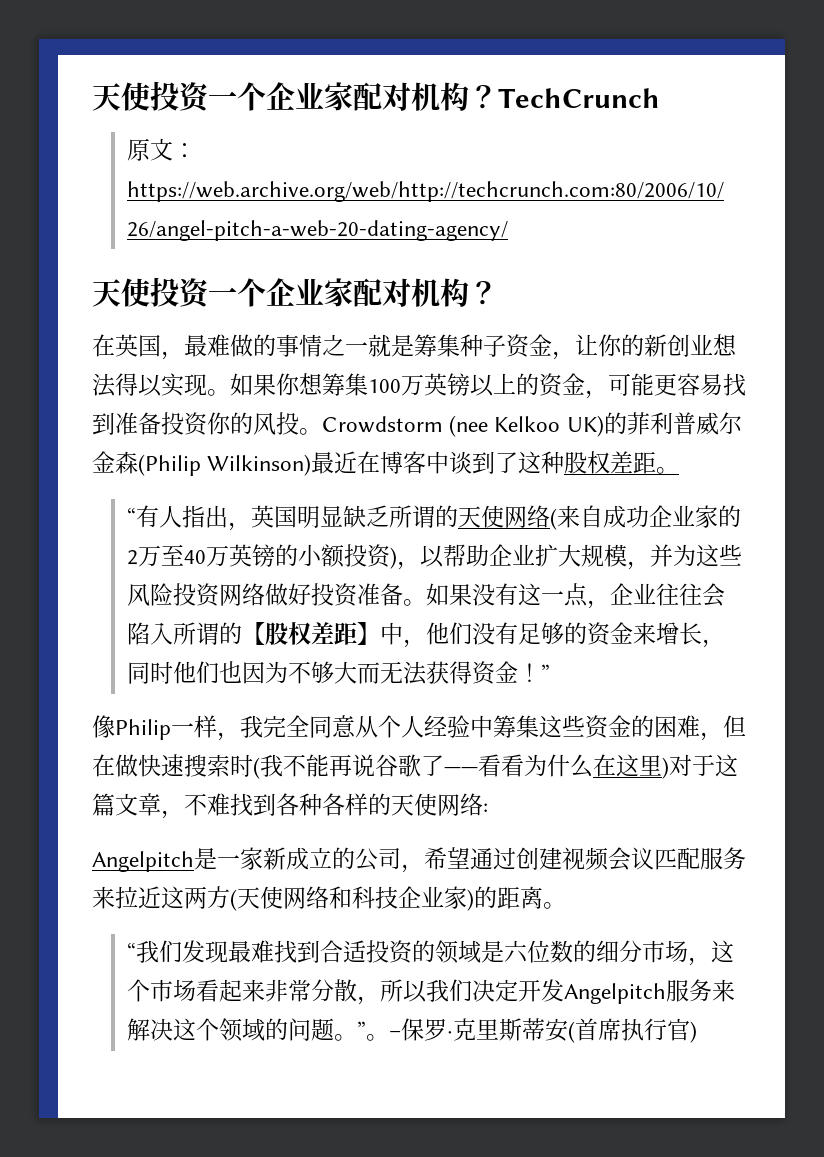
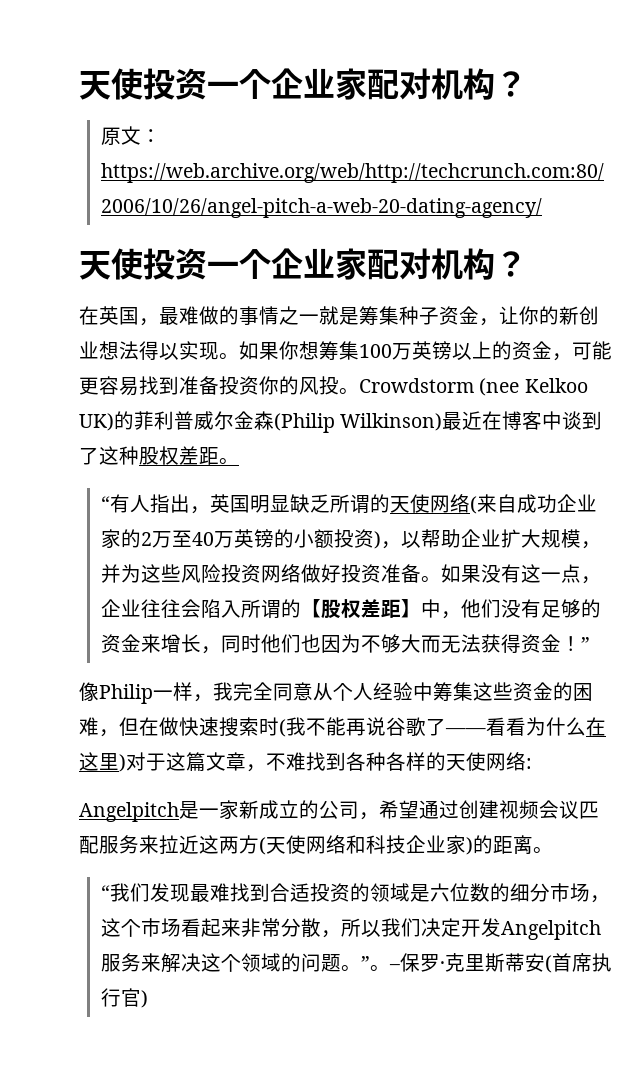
[92,81,660,113] 天使投资一个企业家配对机构？TechCrunch -> [79,68,527,100] 天使投资一个企业家配对机构？

